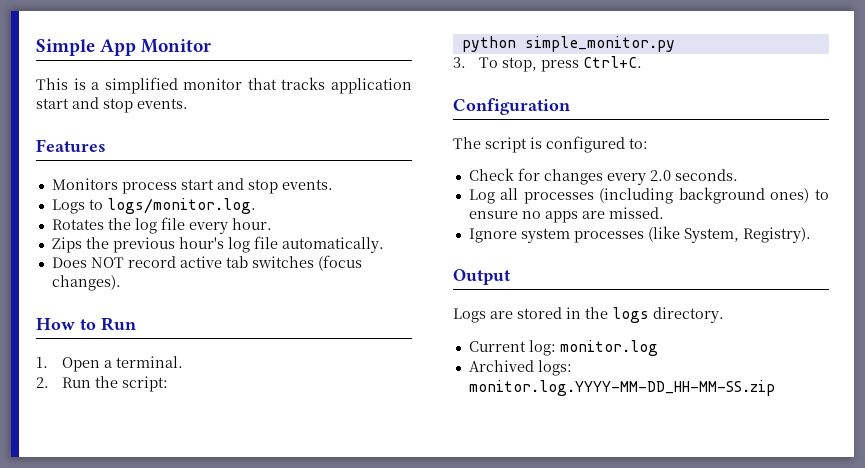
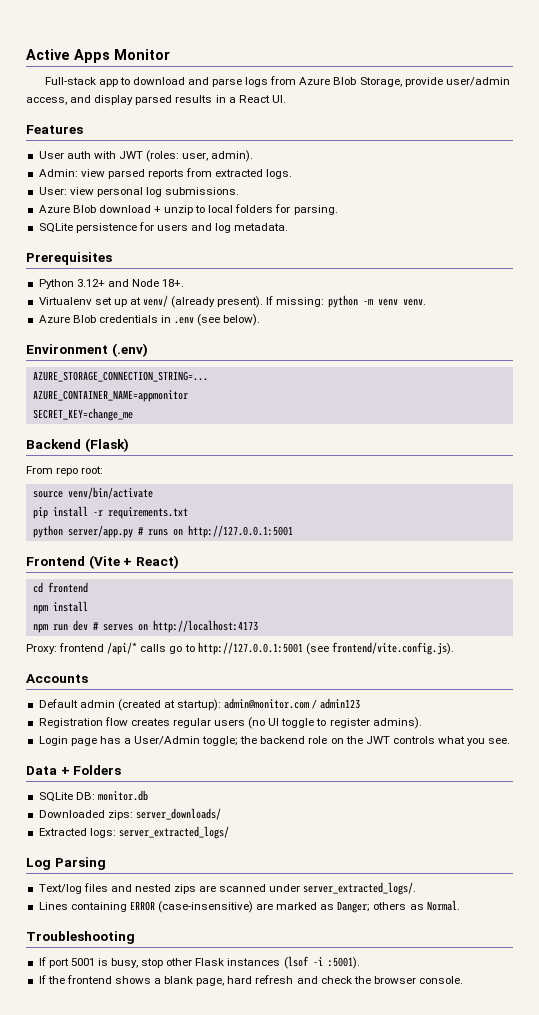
[36,39,137,56] Simple App -> [26,49,110,63] Active Apps
[36,77,412,94] [36,97,188,113] [36,139,106,152] [51,178,333,194] [51,198,256,214] [51,217,272,234] [51,236,384,253] [51,255,362,271] [51,275,121,291] [36,317,136,331] [36,356,183,372] [36,376,168,392] [461,36,675,52] [453,56,642,72] [453,98,570,115] [453,136,648,153] [468,168,738,185] [468,187,829,204] [468,207,664,223] [468,226,811,243] [453,269,511,285] [453,307,724,323] [468,340,658,356] [468,360,572,376] [468,380,775,396] This is a simplified monitor that tracks application start and stop events. // Features // Monitors process start and stop events. // Logs to logs/monitor.log. // Rotates the log file every hour. // Zips the previous hour's log file automatically. // Does NOT record active tab switches (focus changes). // How to Run // 1. Open a terminal. // 2. Run the script: // python simple_monitor.py // 3. To stop, press Ctrl+C. // Configuration // The script is configured to: // Check for changes every 2.0 seconds. // Log all processes (including background ones) to ensure no apps are missed. // Ignore system processes (like System, Registry). // Output // Logs are stored in the logs directory. // Current log: monitor.log // Archived logs: monitor.log.YYYY-MM-DD_HH-MM-SS.zip -> [44,76,510,87] [26,95,286,105] [26,125,83,134] [38,150,254,162] [38,168,293,179] [38,187,240,197] [38,204,338,215] [38,222,289,233] [26,252,112,265] [38,279,185,289] [38,295,426,308] [38,314,261,326] [26,343,148,357] [32,371,208,382] [32,390,188,402] [32,408,133,421] [26,438,129,452] [26,466,104,476] [32,487,153,499] [32,506,188,519] [32,525,293,538] [26,555,179,569] [32,582,88,593] [32,601,88,614] [32,620,258,633] [26,642,454,655] [26,674,88,683] [38,698,361,711] [38,717,422,729] [38,736,511,746] [26,765,122,775] [38,790,148,802] [38,808,221,820] [38,826,229,839] [26,857,106,870] [38,882,417,895] [38,900,460,913] [26,931,135,944] [38,956,360,969] [38,975,464,986] Full-stack app to download and parse logs from Azure Blob Storage, provide user/admin access, and display parsed results in a React UI. // Features // User auth with JWT (roles: user, admin). // Admin: view parsed reports from extracted logs. // User: view personal log submissions. // Azure Blob download + unzip to local folders for parsing. // SQLite persistence for users and log metadata. // Prerequisites // Python 3.12+ and Node 18+. // Virtualenv set up at venv/ (already present). If missing: python -m venv venv. // Azure Blob credentials in .env (see below). // Environment (.env) // AZURE_STORAGE_CONNECTION_STRING=... // AZURE_CONTAINER_NAME=appmonitor // SECRET_KEY=change_me // Backend (Flask) // From repo root: // source venv/bin/activate // pip install -r requirements.txt // python server/app.py # runs on http://127.0.0.1:5001 // Frontend (Vite + React) // cd frontend // npm install // npm run dev # serves on http://localhost:4173 // Proxy: frontend /api/* calls go to http://127.0.0.1:5001 (see frontend/vite.config.js). // Accounts // Default admin (created at startup): admin@monitor.com / admin123 // Registration flow creates regular users (no UI toggle to register admins). // Login page has a User/Admin toggle; the backend role on the JWT controls what you see. // Data + Folders // SQLite DB: monitor.db // Downloaded zips: server_downloads/ // Extracted logs: server_extracted_logs/ // Log Parsing // Text/log files and nested zips are scanned under server_extracted_logs/. // Lines containing ERROR (case-insensitive) are marked as Danger; others as Normal. // Troubleshooting // If port 5001 is busy, stop other Flask instances (lsof -i :5001). // If the frontend shows a blank page, hard refresh and check the browser console.

